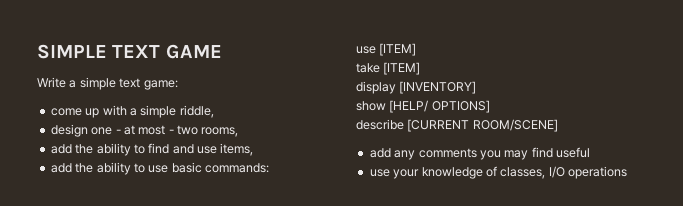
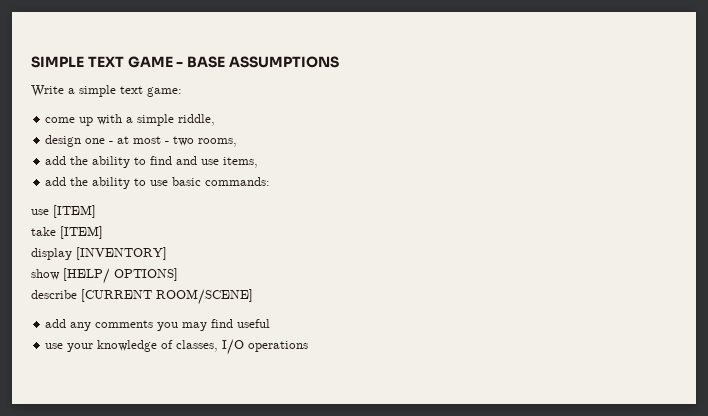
(222, 51) none -> [176,56,339,68] - BASE ASSUMPTIONS

